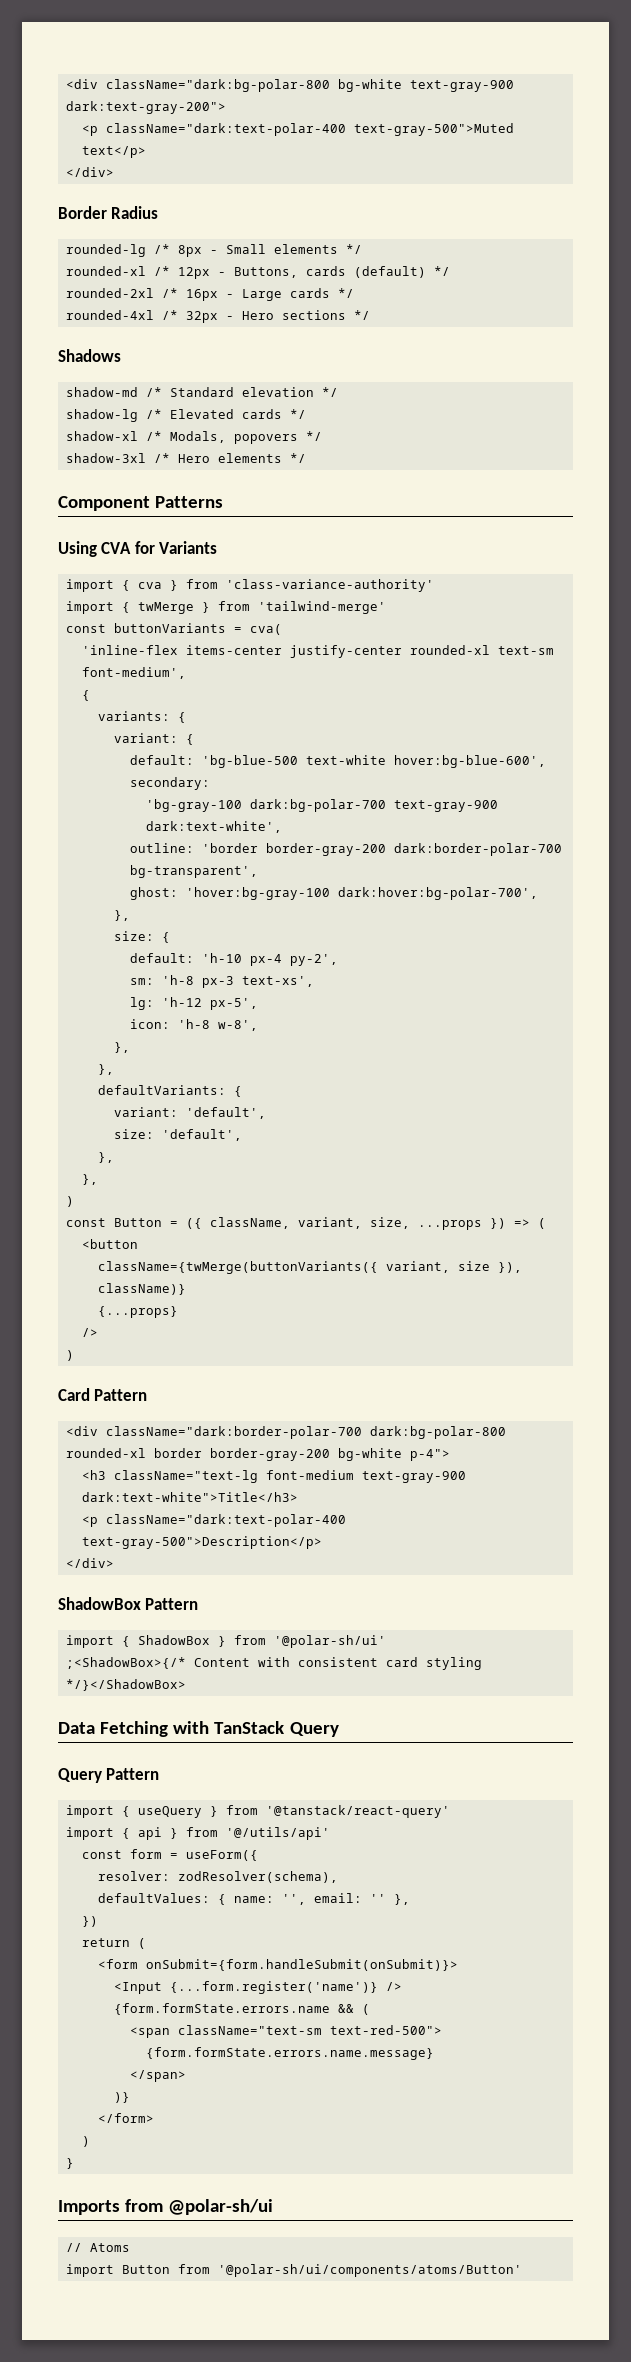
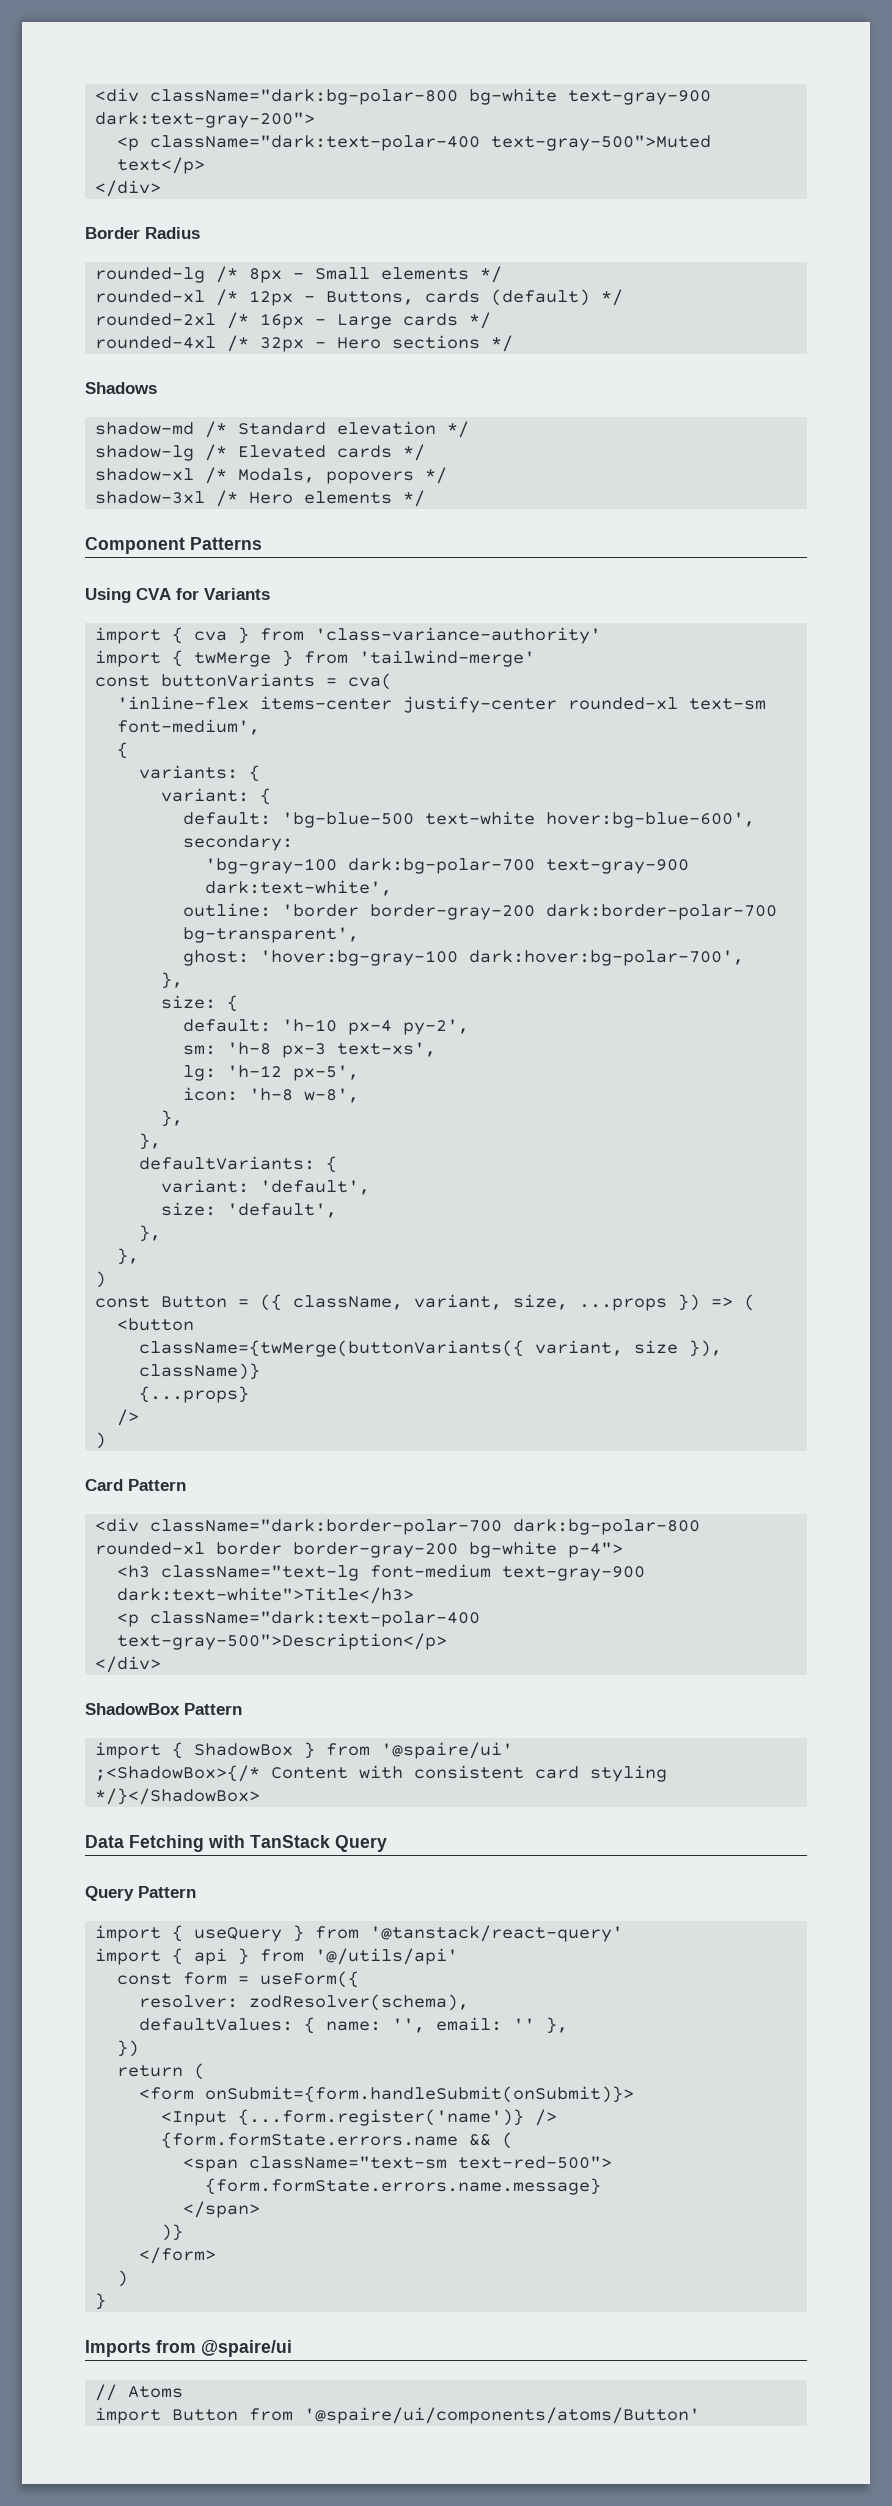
[273,1635,386,1648] '@polar-sh/ui' -> [380,1742,513,1759] '@spaire/ui'
[168,2199,274,2215] @polar-sh/ui -> [201,2340,292,2357] @spaire/ui
[217,2264,522,2277] '@polar-sh/ui/components/atoms/Button' -> [303,2407,700,2424] '@spaire/ui/components/atoms/Button'

